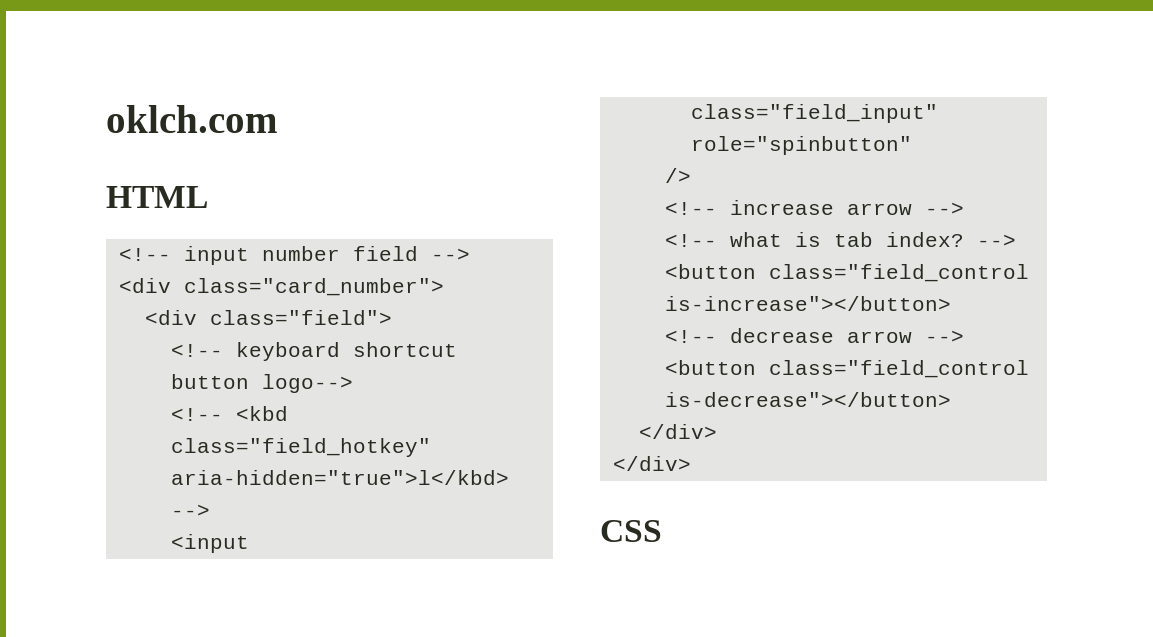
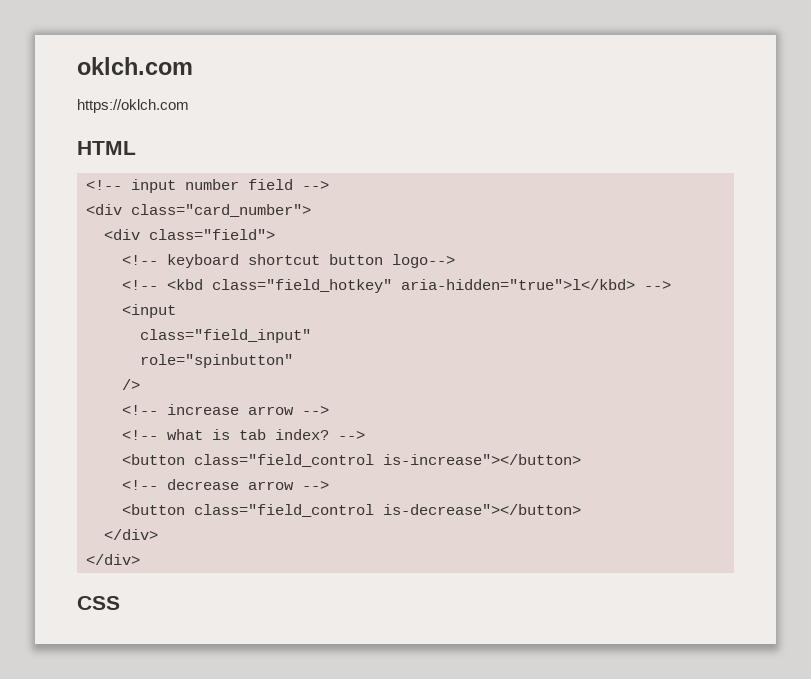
(277, 119) none -> [77,99,189,113] // https://oklch.com

